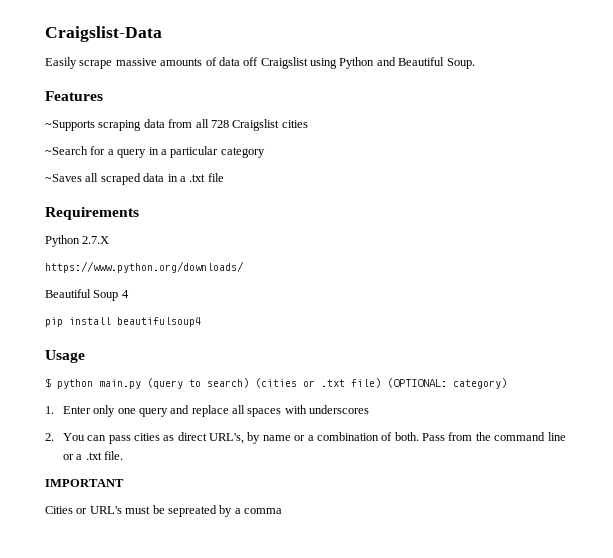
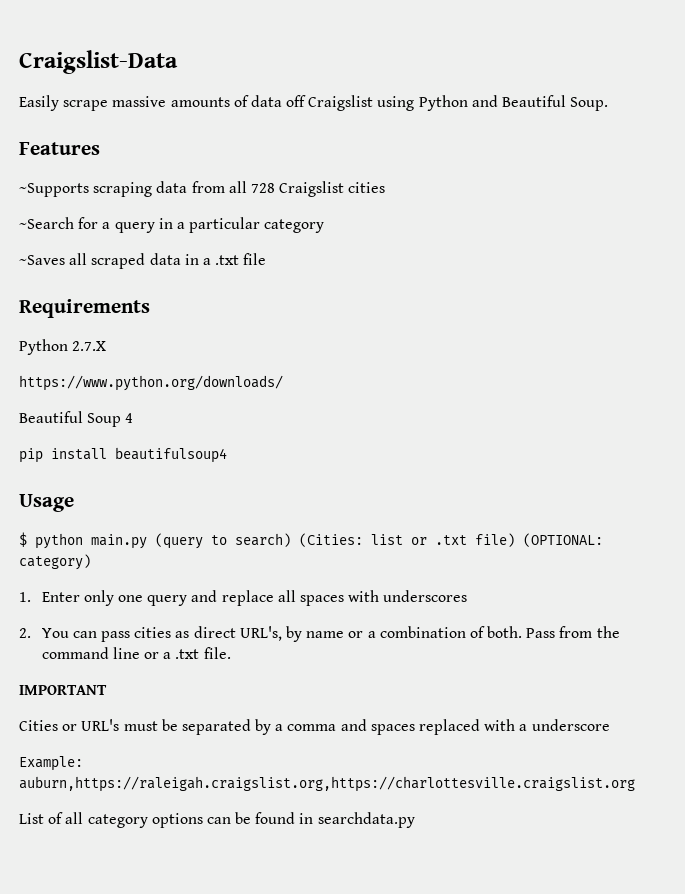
[255,378,297,388] (cities -> [299,533,403,547] (Cities: list
[167,505,217,517] sepreated -> [181,719,251,735] separated
(282, 511) none -> [340,719,610,735] [19,756,83,771] [19,776,635,792] [19,812,415,828] and spaces replaced with a underscore // Example: auburn,https://raleigah.craigslist.org,https://charlottesville.craigslist.org // List of all category options can be found in searchdata.py

